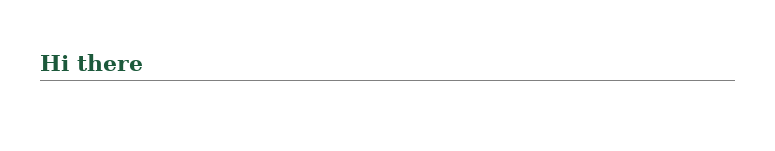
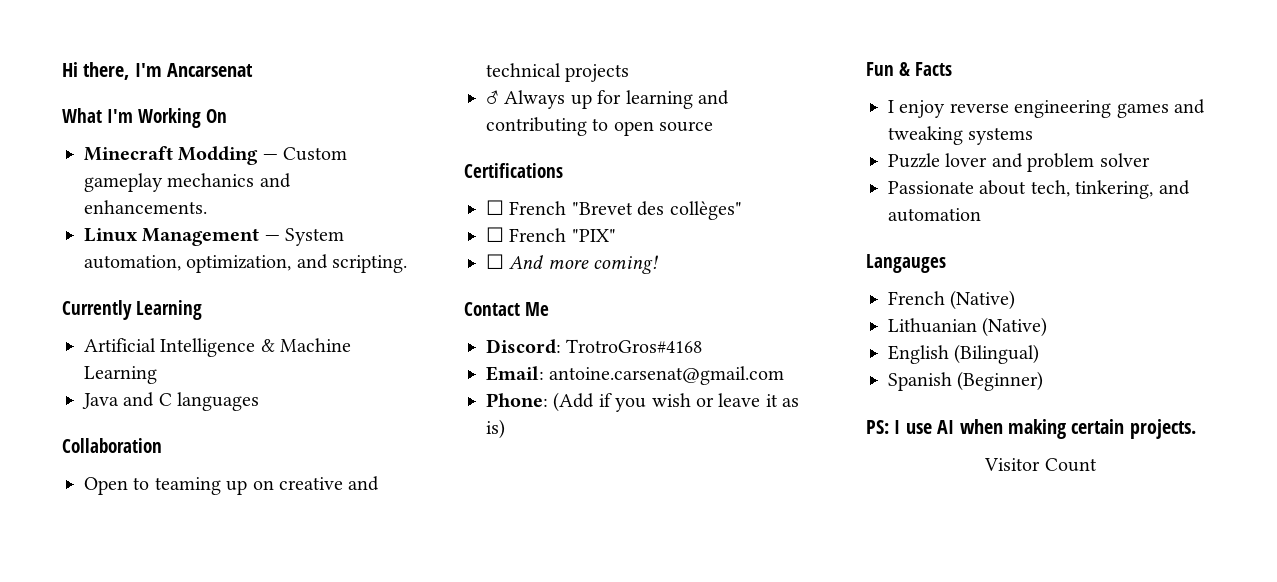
[77,54,143,71] there -> [83,62,254,80] [62,108,228,128] [84,146,348,165] [84,173,291,192] [84,200,207,214] [84,228,345,246] [84,254,408,273] [62,300,203,320] [84,338,352,357] [84,366,157,384] [82,392,260,411] [62,438,162,453] [84,476,380,495] [486,63,630,82] [486,90,729,109] [486,117,714,136] [464,163,563,178] [486,200,742,220] [486,227,616,242] [486,254,659,274] [464,302,550,316] [486,339,703,354] [486,366,785,385] [486,392,800,412] [486,419,505,439] [866,62,953,76] [888,99,1205,118] [888,126,1034,145] [888,153,1150,172] [888,180,1190,199] [888,208,981,222] [866,254,946,273] [888,290,1016,310] [888,317,1048,337] [888,344,1040,364] [888,371,1044,391] [866,419,1196,439] [984,458,1097,472] there, I'm Ancarsenat // What I'm Working On // Minecraft Modding — Custom gameplay mechanics and enhancements. // Linux Management — System automation, optimization, and scripting. // Currently Learning // Artificial Intelligence & Machine Learning // Java and C languages // Collaboration // Open to teaming up on creative and technical projects // ♂ Always up for learning and contributing to open source // Certifications // ☐ French "Brevet des collèges" // ☐ French "PIX" // ☐ And more coming! // Contact Me // Discord: TrotroGros#4168 // Email: antoine.carsenat@gmail.com // Phone: (Add if you wish or leave it as is) // Fun & Facts // I enjoy reverse engineering games and tweaking systems // Puzzle lover and problem solver // Passionate about tech, tinkering, and automation // Langauges // French (Native) // Lithuanian (Native) // English (Bilingual) // Spanish (Beginner) // PS: I use AI when making certain projects. // Visitor Count

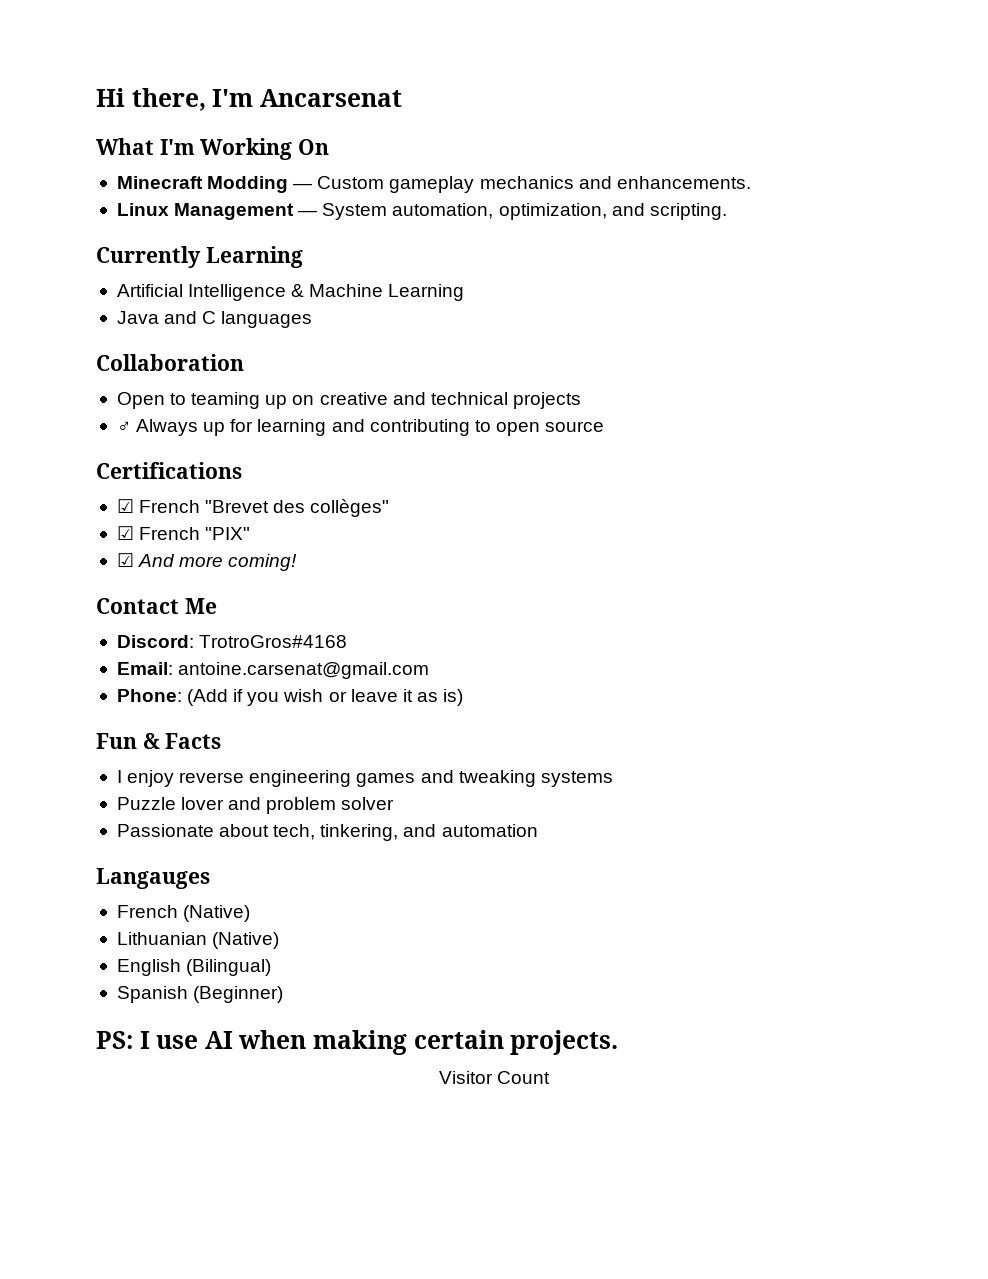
[486,200,504,215] ☐ -> [116,499,134,513] ☑
[486,227,504,242] ☐ -> [116,526,134,540] ☑
[486,254,504,269] ☐ -> [116,553,134,567] ☑

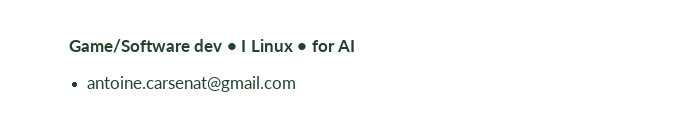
[96,88,402,111] [96,138,330,160] [116,176,751,193] [116,203,727,220] [96,246,303,268] [116,284,465,301] [116,311,313,328] [96,354,244,371] [116,392,581,409] [116,419,605,436] [96,462,242,479] [116,499,390,517] [116,526,251,540] [116,553,298,571] [96,598,217,614] [116,635,348,648] [116,662,430,679] [116,689,464,706] [96,733,222,749] [116,770,613,787] [116,797,395,814] [116,824,538,841] [96,868,210,889] [116,905,251,922] [116,932,280,949] [116,959,272,976] [116,986,284,1003] [96,1030,619,1055] [438,1071,551,1084] Hi there, I'm Ancarsenat // What I'm Working On // Minecraft Modding — Custom gameplay mechanics and enhancements. // Linux Management — System automation, optimization, and scripting. // Currently Learning // Artificial Intelligence & Machine Learning // Java and C languages // Collaboration // Open to teaming up on creative and technical projects // ♂ Always up for learning and contributing to open source // Certifications // ☑ French "Brevet des collèges" // ☑ French "PIX" // ☑ And more coming! // Contact Me // Discord: TrotroGros#4168 // Email: antoine.carsenat@gmail.com // Phone: (Add if you wish or leave it as is) // Fun & Facts // I enjoy reverse engineering games and tweaking systems // Puzzle lover and problem solver // Passionate about tech, tinkering, and automation // Langauges // French (Native) // Lithuanian (Native) // English (Bilingual) // Spanish (Beginner) // PS: I use AI when making certain projects. // Visitor Count -> [69,39,356,53] [87,76,297,92] Game/Software dev • I Linux • for AI // antoine.carsenat@gmail.com

